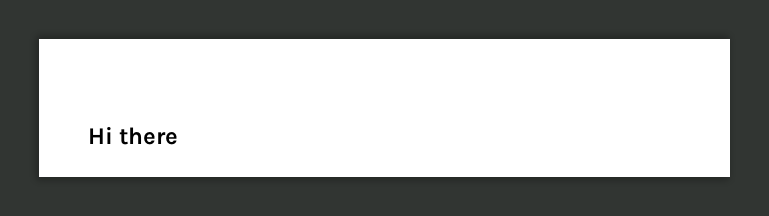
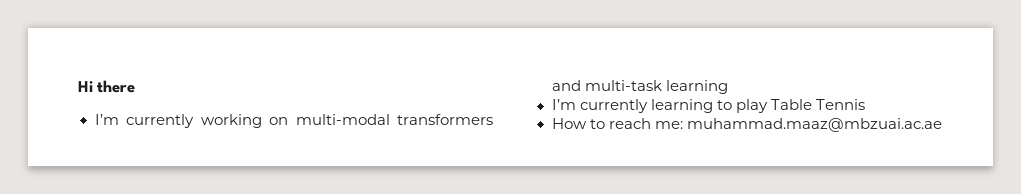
(179, 136) none -> [94,114,493,128] [551,80,728,94] [551,99,865,113] [551,118,942,132] // I’m currently working on multi-modal transformers and multi-task learning // I’m currently learning to play Table Tennis // How to reach me: muhammad.maaz@mbzuai.ac.ae

